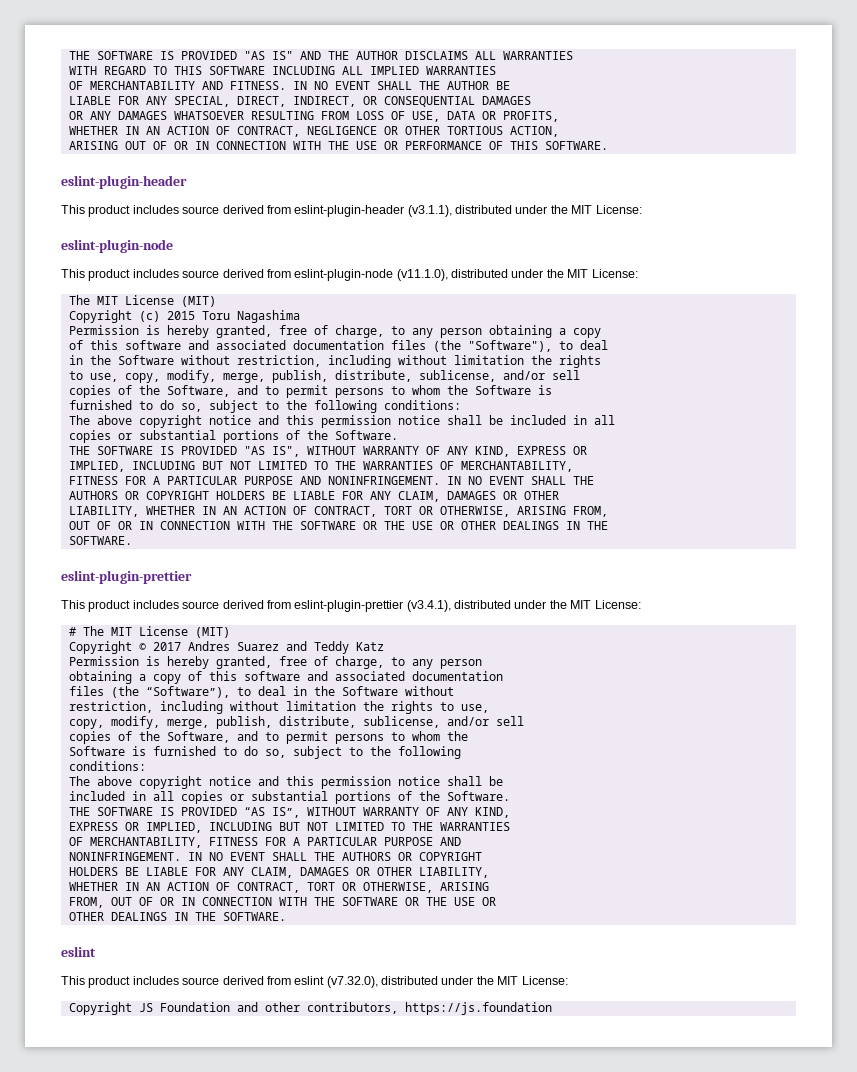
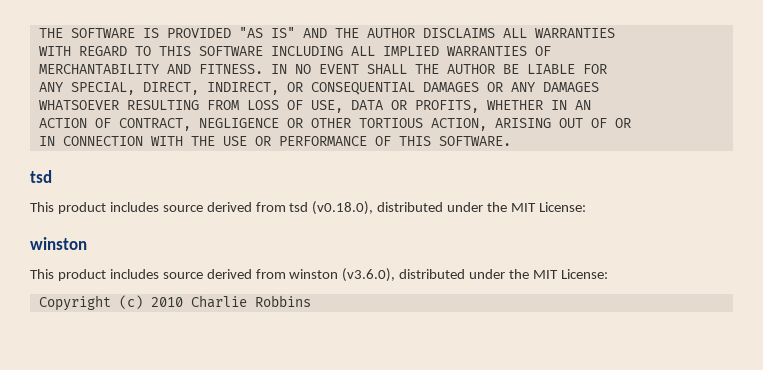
[68,81,83,90] // OF -> [534,46,551,56] OF //
[68,96,139,105] // LIABLE FOR -> [526,64,607,74] LIABLE FOR //
(531, 100) // -> (479, 87) none
(167, 115) none -> (599, 87) //
[68,126,160,135] // WHETHER IN AN -> [486,100,591,110] WHETHER IN AN //
(559, 131) // -> (487, 124) none
(188, 145) none -> (631, 123) //
[61,175,187,189] [61,205,642,217] [61,239,173,253] [61,269,638,281] [68,295,216,307] [68,310,300,323] [68,325,601,338] [68,340,608,352] [68,355,601,368] [68,370,580,383] [68,385,552,398] [68,400,461,413] [68,415,615,428] [68,430,398,443] [68,446,587,457] [68,461,573,472] [68,476,594,485] [68,491,559,502] [68,506,608,517] [68,521,608,530] [68,536,132,545] [61,570,192,584] [61,600,641,612] [68,626,230,638] [68,641,384,654] [68,656,482,669] [68,671,503,684] [68,686,454,698] [68,701,489,714] [68,716,524,729] [68,731,468,744] [68,746,461,759] [68,761,146,771] [68,776,503,789] [68,791,510,804] [68,807,510,818] [68,822,510,833] [68,837,461,848] [68,852,482,861] [68,867,489,878] [68,882,489,893] [68,897,496,908] [68,912,286,921] [61,946,96,957] [61,976,378,988] eslint-plugin-header // This product includes source derived from eslint-plugin-header (v3.1.1), distributed under the MIT License: // eslint-plugin-node // This product includes source derived from eslint-plugin-node (v11.1.0), distributed under the MIT License: // The MIT License (MIT) // Copyright (c) 2015 Toru Nagashima // Permission is hereby granted, free of charge, to any person obtaining a copy // of this software and associated documentation files (the "Software"), to deal // in the Software without restriction, including without limitation the rights // to use, copy, modify, merge, publish, distribute, sublicense, and/or sell // copies of the Software, and to permit persons to whom the Software is // furnished to do so, subject to the following conditions: // The above copyright notice and this permission notice shall be included in all // copies or substantial portions of the Software. // THE SOFTWARE IS PROVIDED "AS IS", WITHOUT WARRANTY OF ANY KIND, EXPRESS OR // IMPLIED, INCLUDING BUT NOT LIMITED TO THE WARRANTIES OF MERCHANTABILITY, // FITNESS FOR A PARTICULAR PURPOSE AND NONINFRINGEMENT. IN NO EVENT SHALL THE // AUTHORS OR COPYRIGHT HOLDERS BE LIABLE FOR ANY CLAIM, DAMAGES OR OTHER // LIABILITY, WHETHER IN AN ACTION OF CONTRACT, TORT OR OTHERWISE, ARISING FROM, // OUT OF OR IN CONNECTION WITH THE SOFTWARE OR THE USE OR OTHER DEALINGS IN THE // SOFTWARE. // eslint-plugin-prettier // This product includes source derived from eslint-plugin-prettier (v3.4.1), distributed under the MIT License: // # The MIT License (MIT) // Copyright © 2017 Andres Suarez and Teddy Katz // Permission is hereby granted, free of charge, to any person // obtaining a copy of this software and associated documentation // files (the “Software”), to deal in the Software without // restriction, including without limitation the rights to use, // copy, modify, merge, publish, distribute, sublicense, and/or sell // copies of the Software, and to permit persons to whom the // Software is furnished to do so, subject to the following // conditions: // The above copyright notice and this permission notice shall be // included in all copies or substantial portions of the Software. // THE SOFTWARE IS PROVIDED “AS IS”, WITHOUT WARRANTY OF ANY KIND, // EXPRESS OR IMPLIED, INCLUDING BUT NOT LIMITED TO THE WARRANTIES // OF MERCHANTABILITY, FITNESS FOR A PARTICULAR PURPOSE AND // NONINFRINGEMENT. IN NO EVENT SHALL THE AUTHORS OR COPYRIGHT // HOLDERS BE LIABLE FOR ANY CLAIM, DAMAGES OR OTHER LIABILITY, // WHETHER IN AN ACTION OF CONTRACT, TORT OR OTHERWISE, ARISING // FROM, OUT OF OR IN CONNECTION WITH THE SOFTWARE OR THE USE OR // OTHER DEALINGS IN THE SOFTWARE. // eslint // This product includes source derived from eslint (v7.32.0), -> [30,170,52,183] [30,201,586,215] [30,237,87,250] [30,268,396,282] tsd // This product includes source derived from tsd (v0.18.0), distributed under the MIT License: // winston // This product includes source derived from winston (v3.6.0),
[138,1002,552,1015] JS Foundation and other contributors, https://js.foundation -> [118,295,311,309] (c) 2010 Charlie Robbins

